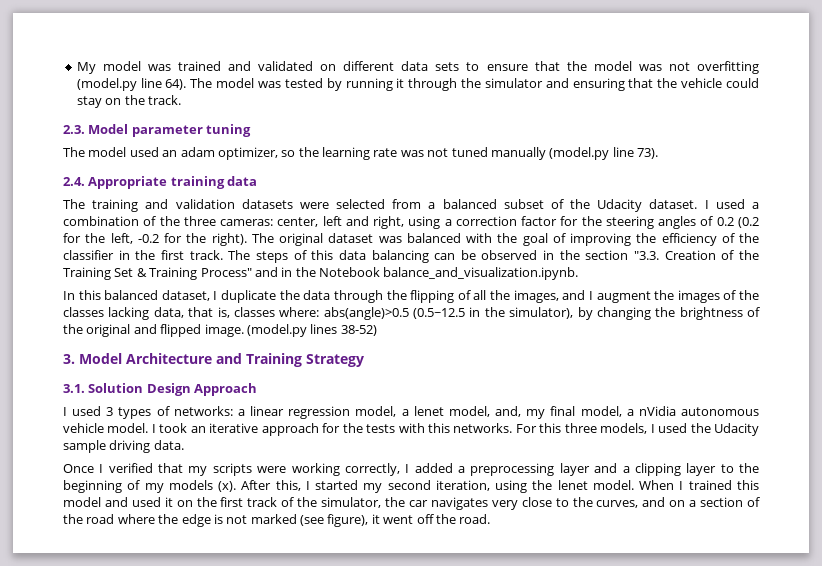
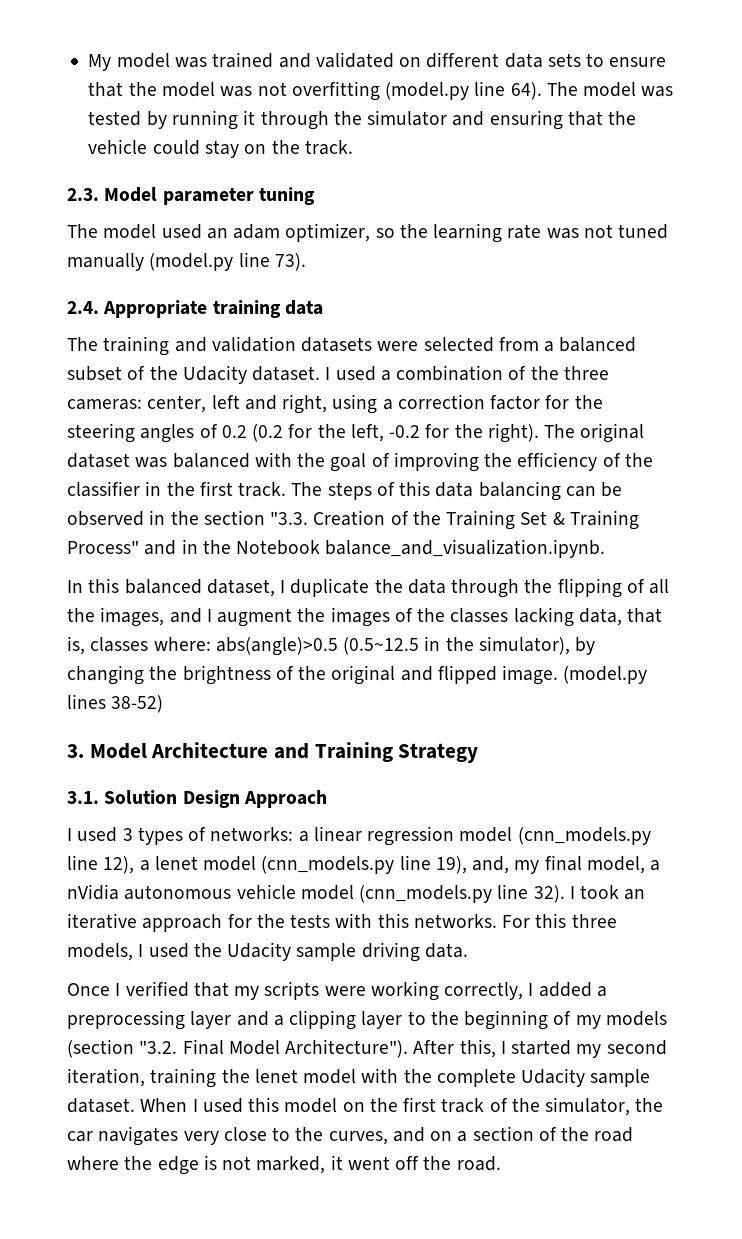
[355,406,490,417] model, a lenet model, -> [459,827,651,845] [67,855,467,874] model (cnn_models.py line 12), a lenet model (cnn_models.py line 19),
[107,423,149,433] model. -> [300,884,565,903] model (cnn_models.py line 32).
[218,481,237,492] (x). -> [67,1039,409,1058] (section "3.2. Final Model Architecture").
[495,480,528,493] using -> [150,1068,217,1088] training
[592,480,634,490] model. -> [303,1068,651,1087] [67,1098,135,1113] model with the complete Udacity sample dataset.
[688,480,732,490] trained -> [202,1098,243,1113] used
[104,497,173,507] and used it -> (338, 1105) none
[250,514,369,527] marked (see figure), -> [256,1156,326,1174] marked,

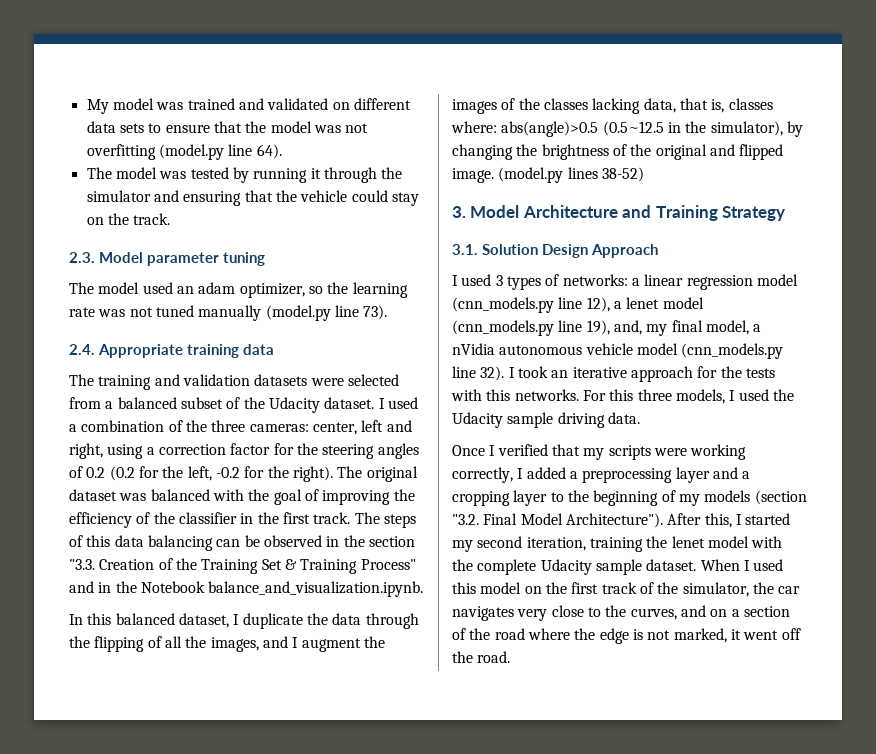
(542, 91) none -> (282, 151) //
[289,1010,357,1030] clipping -> [452,491,510,506] cropping

